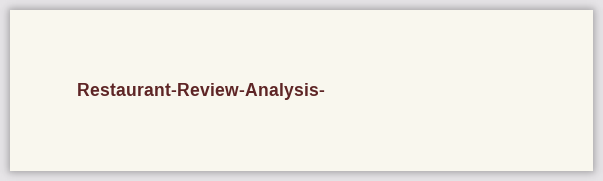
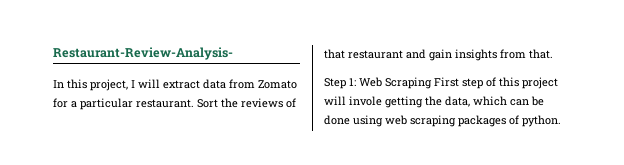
(325, 91) none -> [53,79,297,91] [53,98,296,110] [324,49,553,61] [324,77,558,89] [324,96,544,108] [324,115,561,127] // In this project, I will extract data from Zomato for a particular restaurant. Sort the reviews of that restaurant and gain insights from that. // Step 1: Web Scraping First step of this project will invole getting the data, which can be done using web scraping packages of python.

